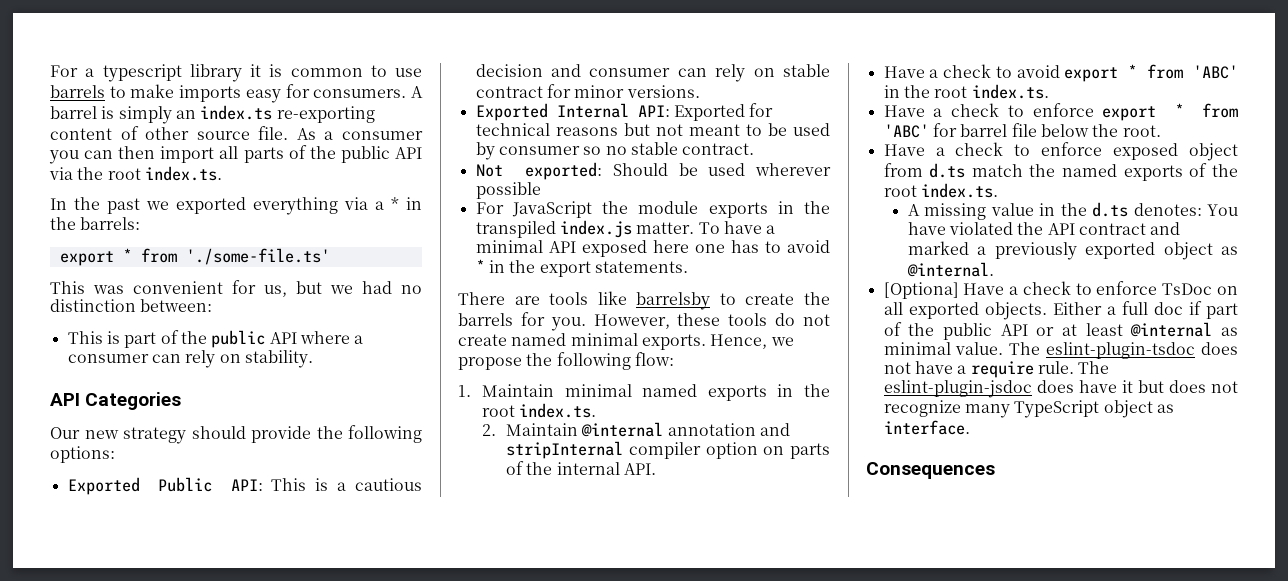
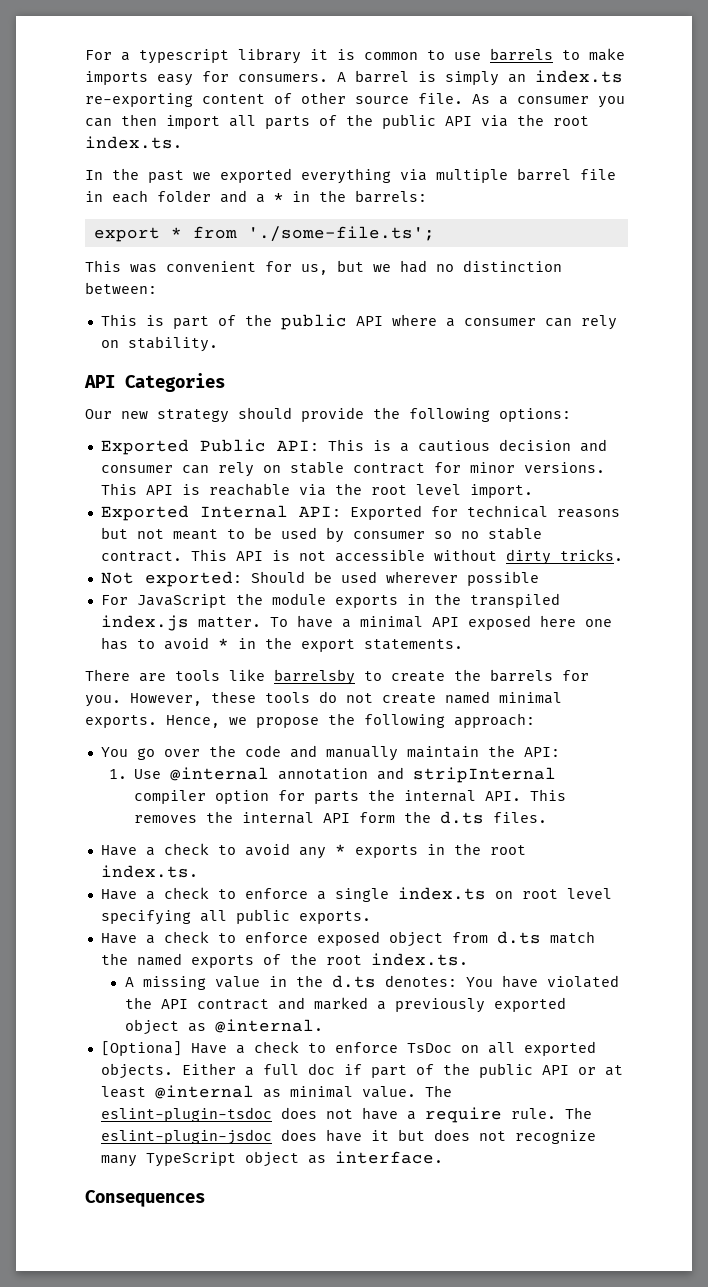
(368, 203) none -> [436,168,616,183] [85,190,247,203] multiple barrel file in each folder and
[185,248,330,265] './some-file.ts' -> [247,226,435,242] './some-file.ts';
(700, 91) none -> [100,483,533,498] This API is reachable via the root level import.
(755, 149) none -> [190,549,623,565] This API is not accessible without dirty tricks.
[634,352,674,366] [458,384,830,401] [482,403,597,418] [482,423,579,436] flow: // 1. Maintain minimal named exports in the root index.ts. // 2. Maintain -> [454,713,535,728] [100,745,560,761] [108,769,161,779] approach: // You go over the code and manually maintain the API: // 1. Use
[763,443,830,459] [506,461,525,475] on parts of -> [277,790,359,804] for parts
(657, 469) none -> [529,789,566,801] [133,811,547,824] This removes the internal API form the d.ts files.
[1064,64,1238,82] export * from 'ABC' -> [298,844,418,859] any * exports
[1102,103,1238,121] [883,123,1161,138] export * from 'ABC' for barrel file below the root. -> [316,887,612,902] [100,909,371,925] a single index.ts on root level specifying all public exports.

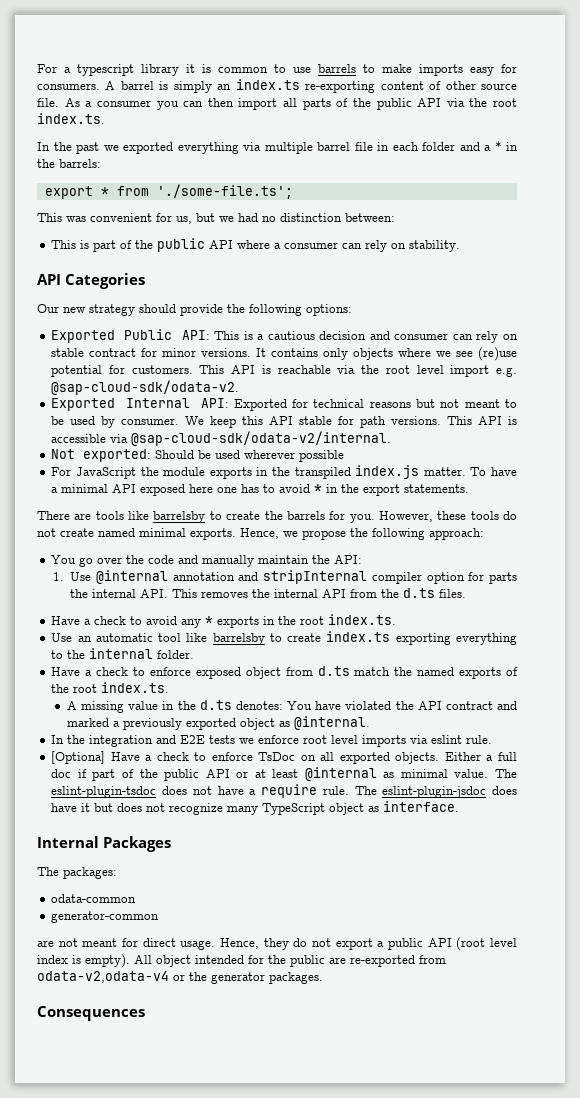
(605, 467) none -> [256,347,518,361] [51,365,193,377] It contains only objects where we see (re)use potential for customers.
[469,484,533,498] import. -> [450,365,518,377] [51,380,240,395] import e.g. @sap-cloud-sdk/odata-v2.
[352,527,542,540] [100,549,623,565] consumer so no stable contract. This API is not accessible without dirty tricks. -> [121,416,517,428] [51,431,392,446] consumer. We keep this API stable for path versions. This API is accessible via @sap-cloud-sdk/odata-v2/internal.
[358,812,395,823] form -> [350,589,378,598] from
[100,887,612,902] [100,909,371,925] Have a check to enforce a single index.ts on root level specifying all public exports. -> [51,631,517,645] [51,648,195,659] Use an automatic tool like barrelsby to create index.ts exporting everything to the internal folder.
(323, 1026) none -> [51,735,493,747] // In the integration and E2E tests we enforce root level imports via eslint rule.
(443, 1157) none -> [37,836,171,852] [37,867,117,879] [51,894,137,903] [51,911,160,923] [37,937,518,951] [37,954,446,968] [37,971,323,984] // Internal Packages // The packages: // odata-common // generator-common // are not meant for direct usage. Hence, they do not export a public API (root level index is empty). All object intended for the public are re-exported from odata-v2,odata-v4 or the generator packages.

